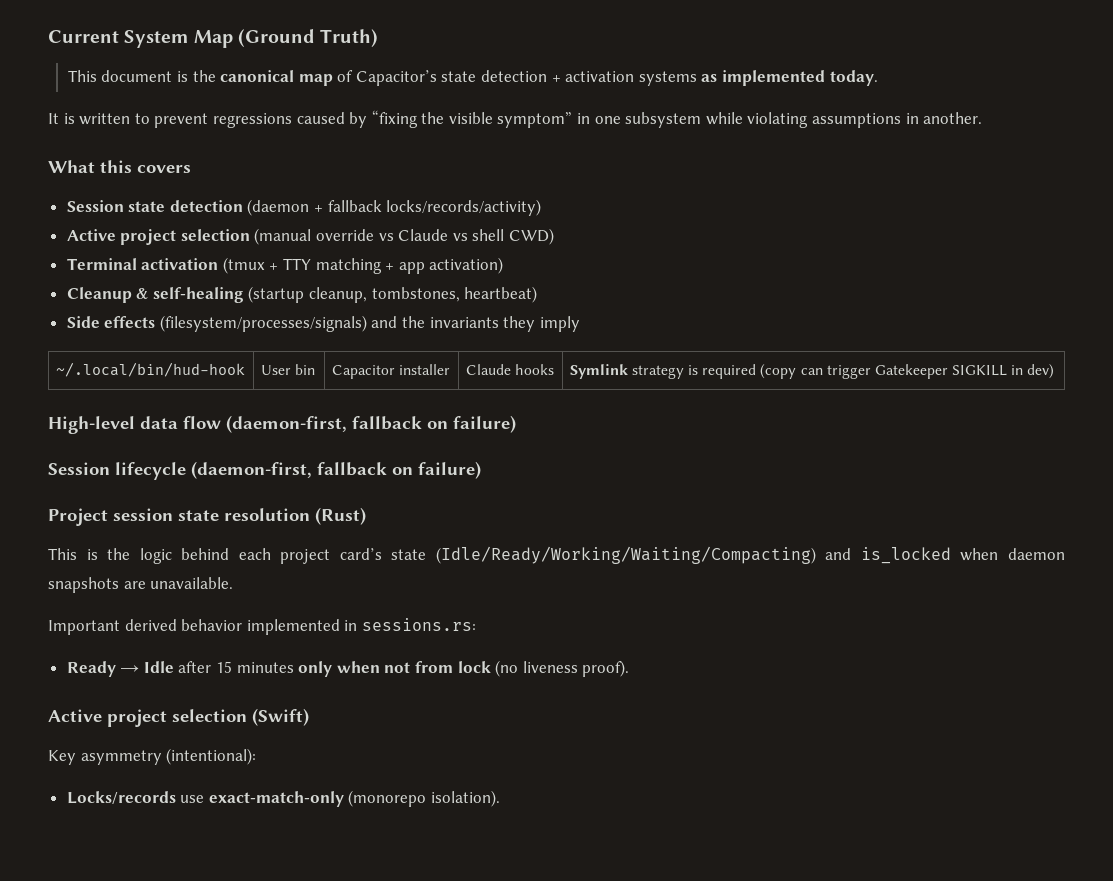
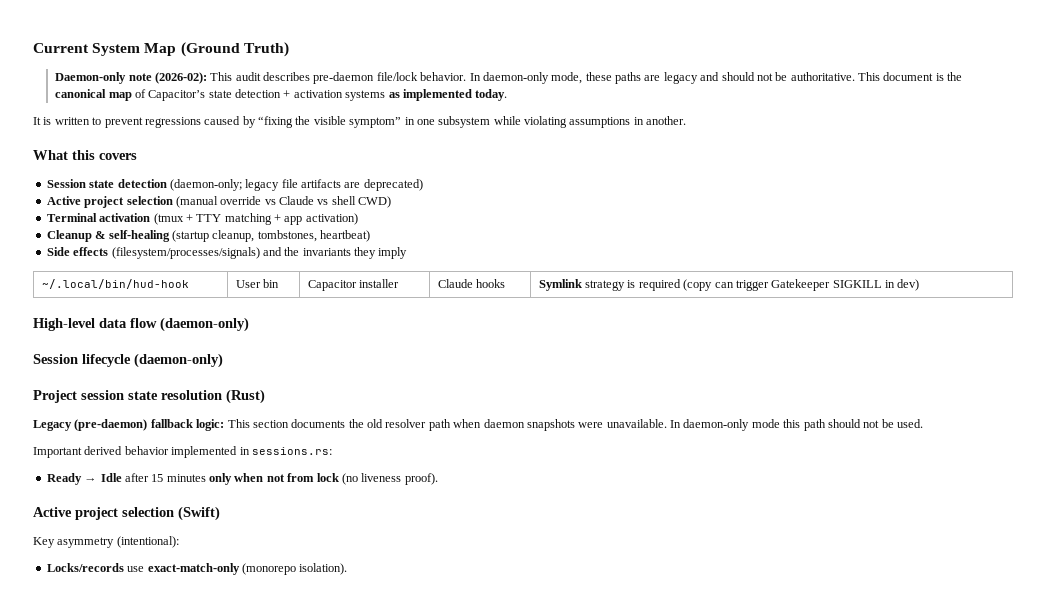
(379, 38) none -> [55,72,855,84] Daemon-only note (2026-02): This audit describes pre-daemon file/lock behavior. In daemon-only mode, these paths are legacy and should not be authoritative.
[247,199,542,216] (daemon + fallback locks/records/activity) -> [169,179,423,191] (daemon-only; legacy file artifacts are deprecated)
[226,415,516,433] [48,461,481,480] (daemon-first, fallback on failure) // Session lifecycle (daemon-first, fallback on failure) -> [160,317,249,332] [33,353,223,368] (daemon-only) // Session lifecycle (daemon-only)
[48,546,951,564] This is the logic behind each project card’s state (Idle/Ready/Working/Waiting/Compacting) and is_locked -> [33,419,451,431] Legacy (pre-daemon) fallback logic: This section documents the old resolver path
[123,581,146,589] are -> [578,422,604,428] were
(234, 583) none -> [670,419,923,431] In daemon-only mode this path should not be used.

